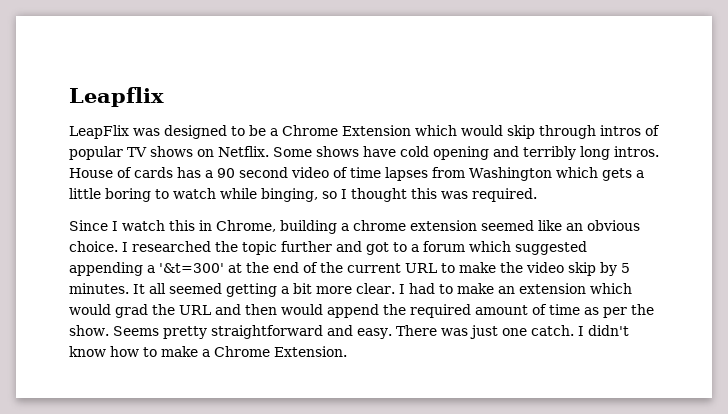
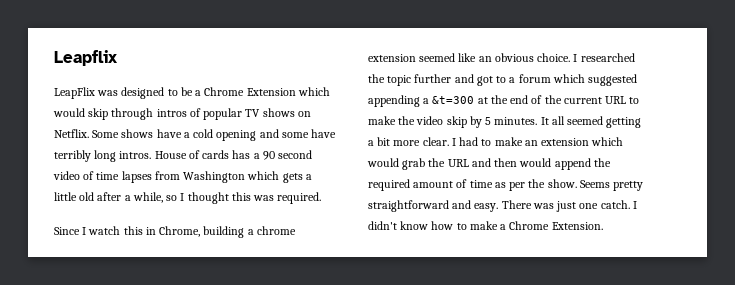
(396, 151) none -> [183,132,190,138] a
(519, 151) none -> [281,129,337,138] some have
[105,188,318,202] boring to watch while binging, -> [79,192,163,203] old after a while,
[159,263,224,273] '&t=300' -> [432,96,475,104] &t=300
[115,304,148,318] grad -> [402,158,426,170] grab

